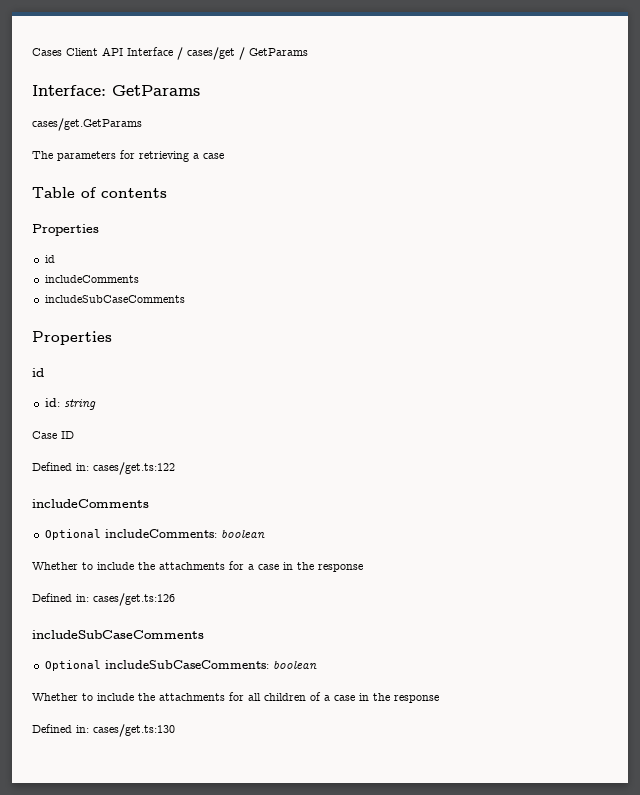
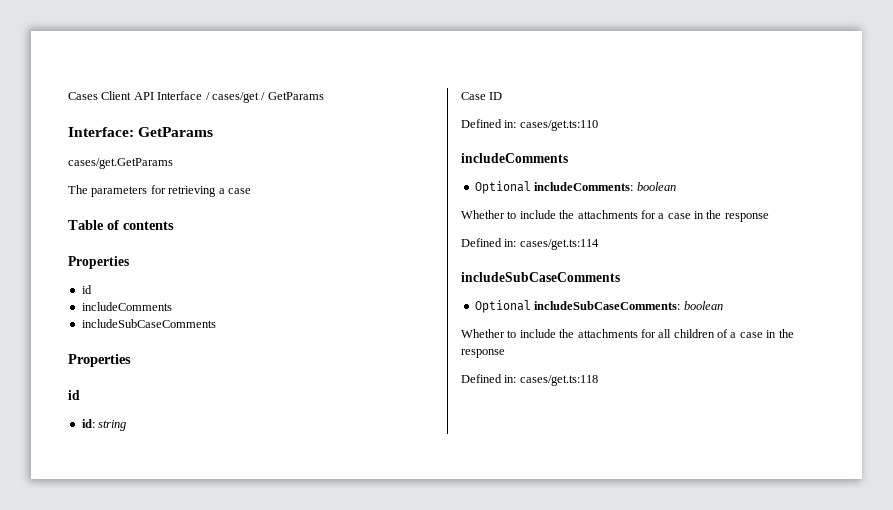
[93,462,175,475] cases/get.ts:122 -> [519,120,598,131] cases/get.ts:110
[93,593,175,606] cases/get.ts:126 -> [519,239,599,250] cases/get.ts:114
[93,724,175,737] cases/get.ts:130 -> [519,375,598,386] cases/get.ts:118

